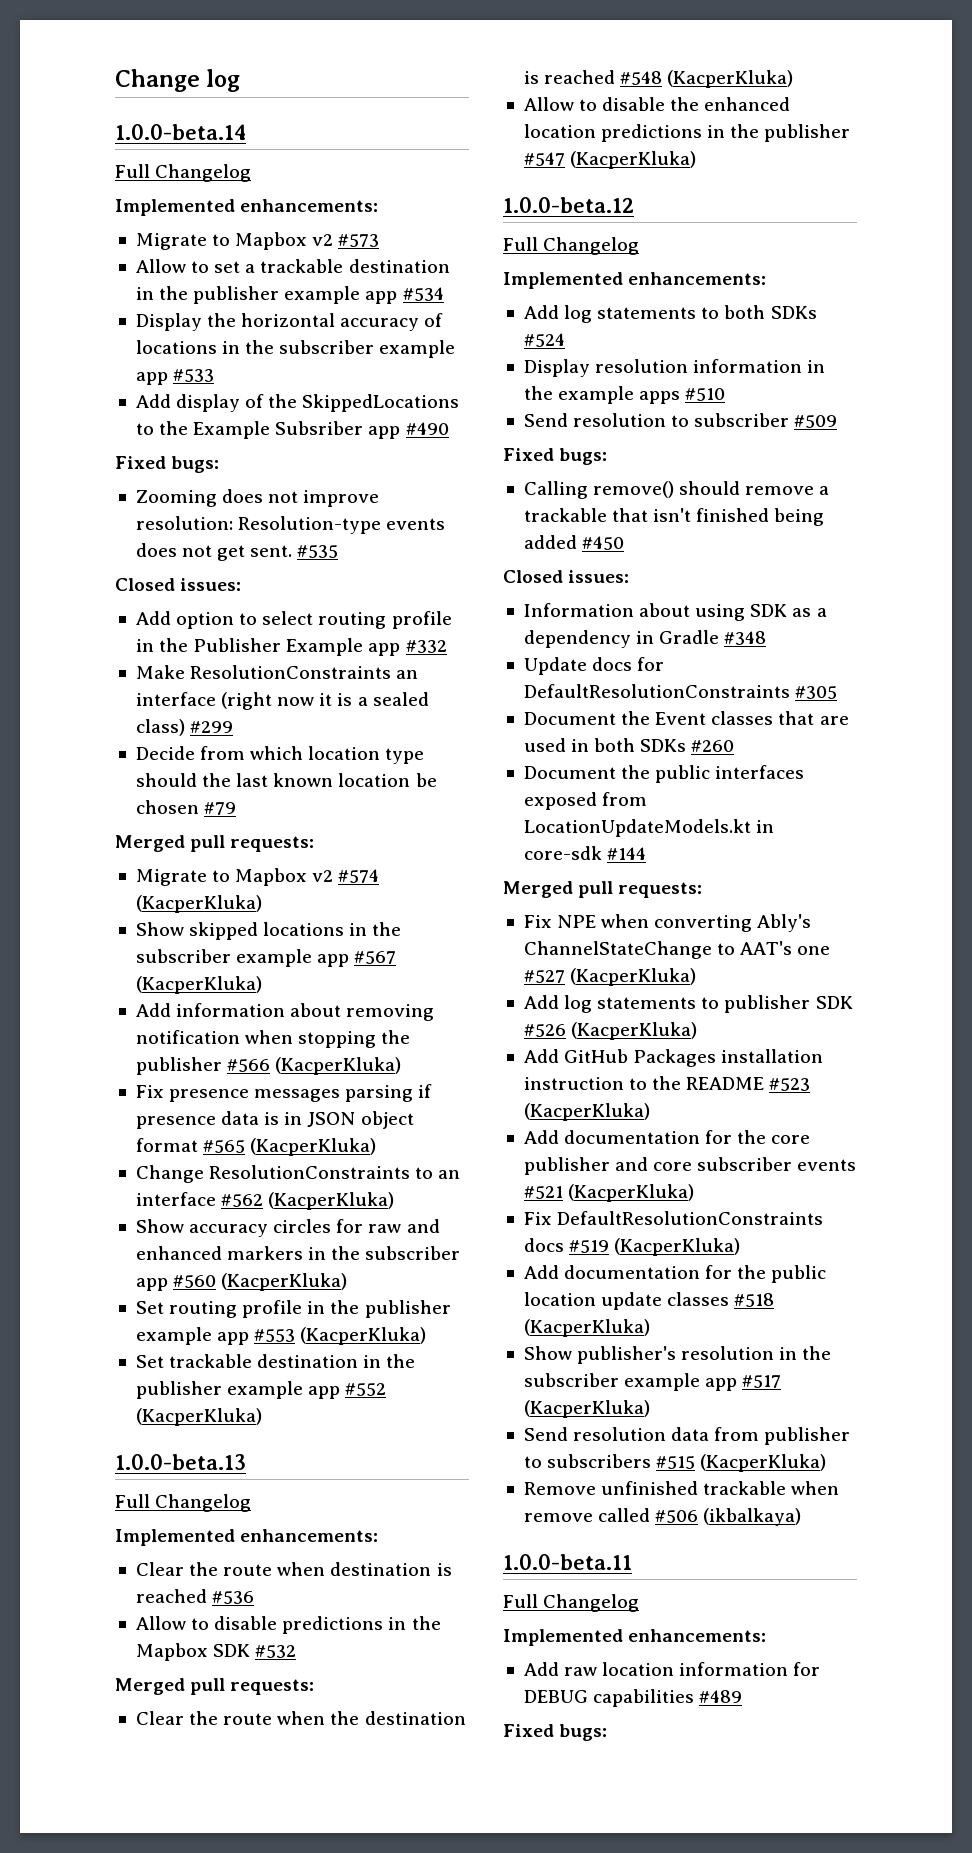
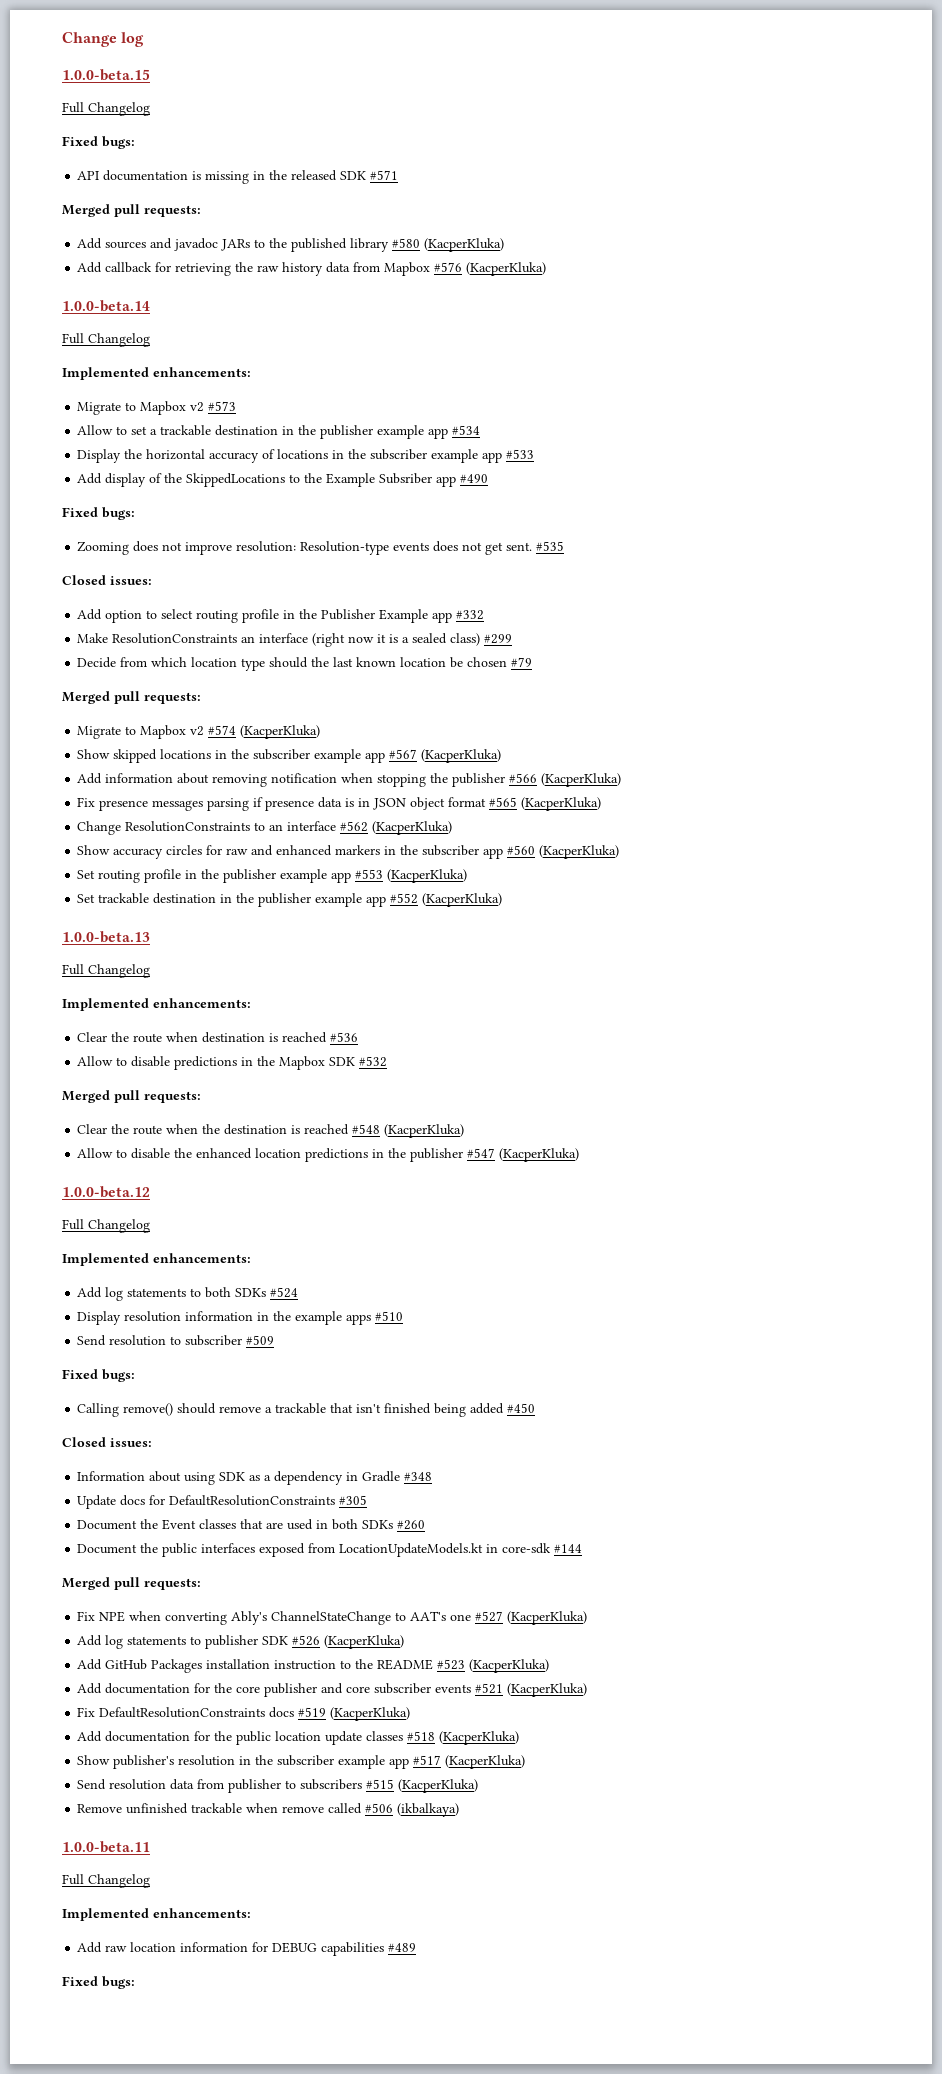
(241, 80) none -> [62,69,150,81] [62,102,150,116] [62,136,135,149] [77,170,399,184] [62,204,201,217] [77,238,505,252] [77,262,547,276] // 1.0.0-beta.15 // Full Changelog // Fixed bugs: // API documentation is missing in the released SDK #571 // Merged pull requests: // Add sources and javadoc JARs to the published library #580 (KacperKluka) // Add callback for retrieving the raw history data from Mapbox #576 (KacperKluka)

